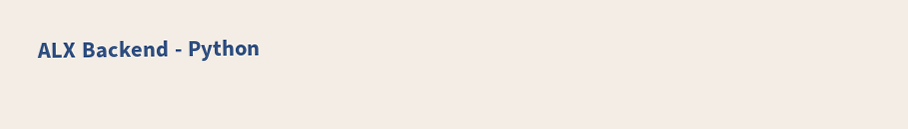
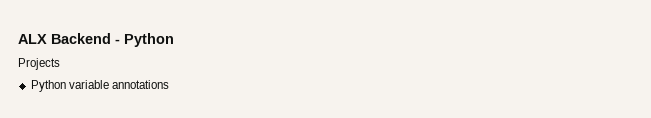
(261, 50) none -> [18,58,60,70] [30,80,169,92] // Projects // Python variable annotations

